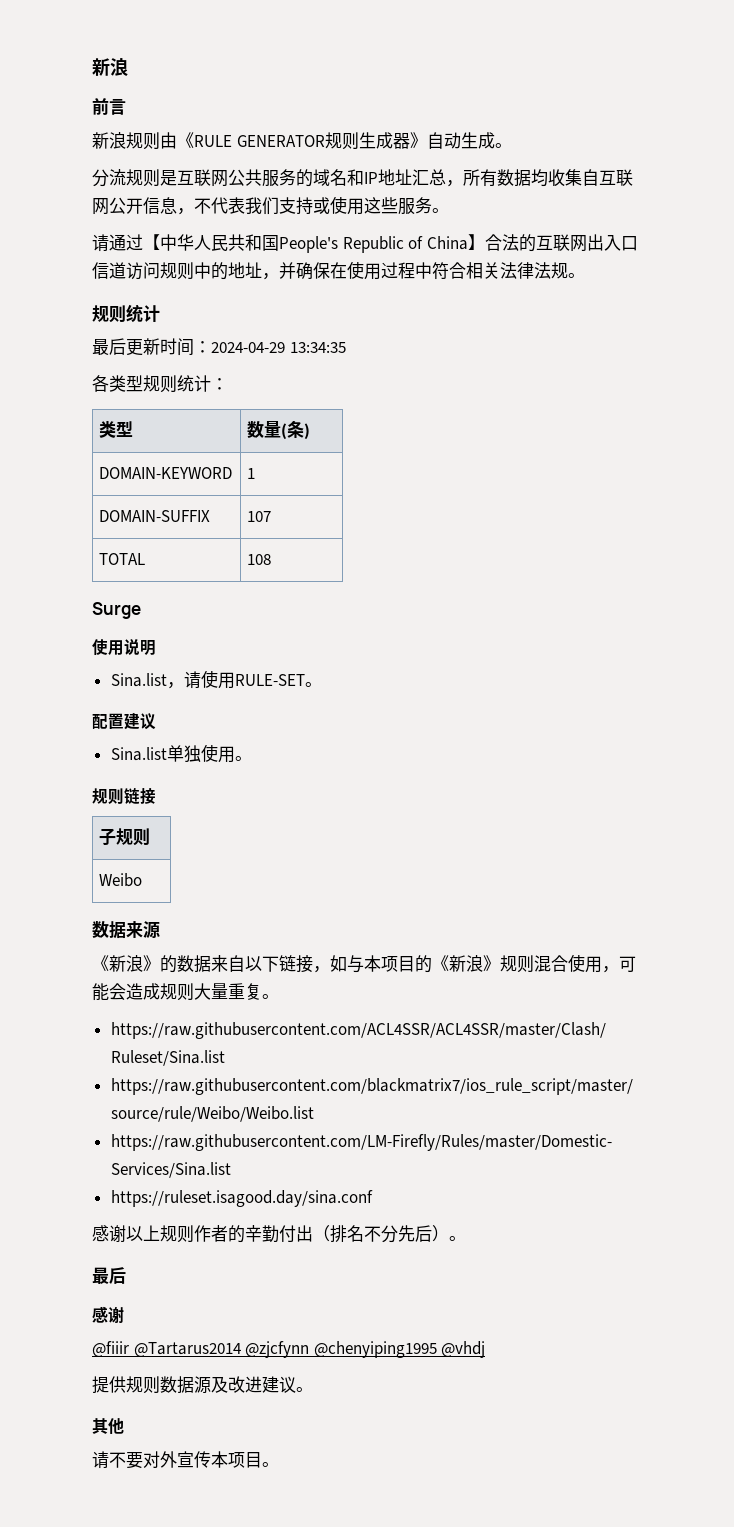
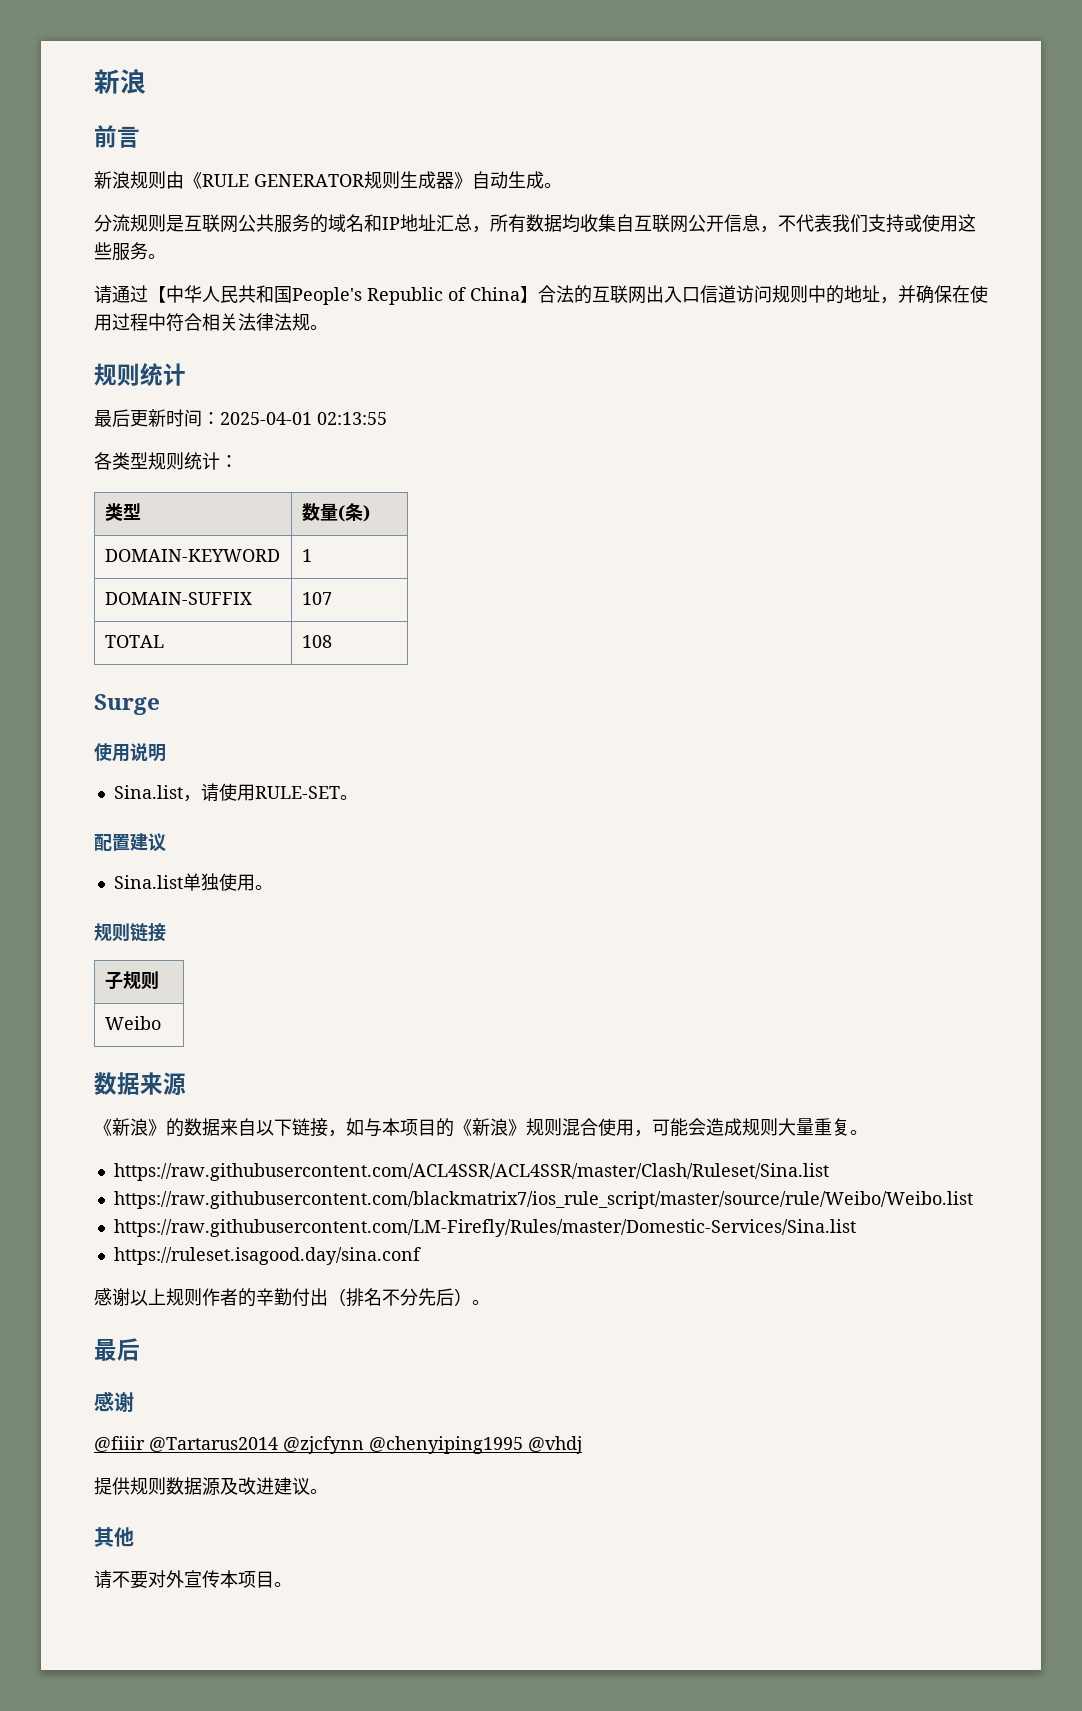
[211,342,346,353] 2024-04-29 13:34:35 -> [220,412,387,425] 2025-04-01 02:13:55

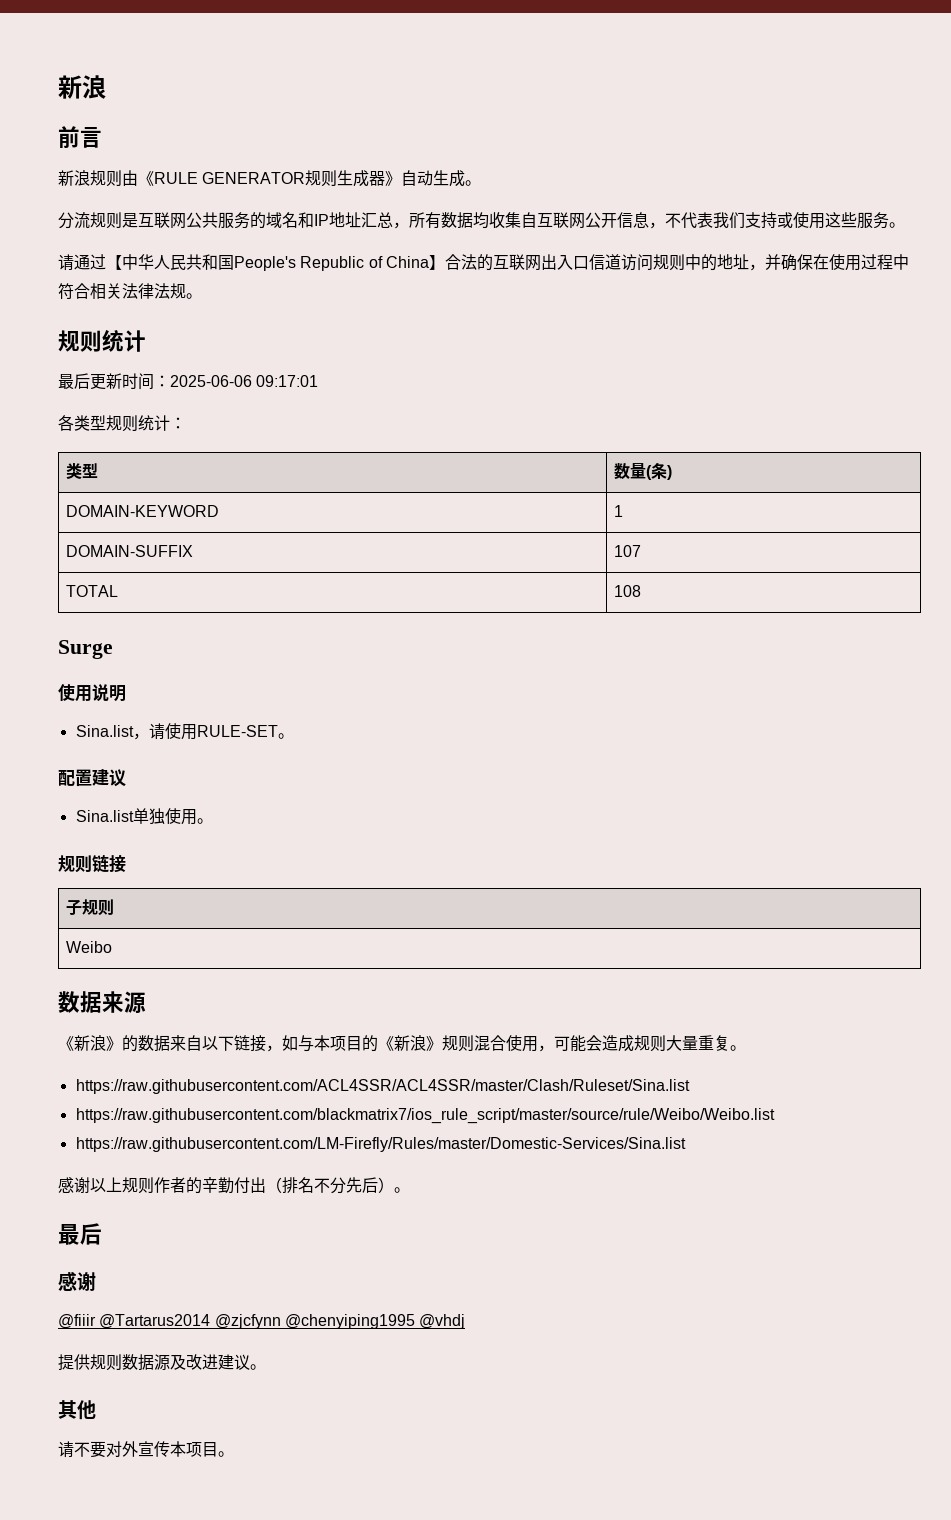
[220,412,387,425] 2025-04-01 02:13:55 -> [170,375,319,387] 2025-06-06 09:17:01
[113,1247,421,1265] // https://ruleset.isagood.day/sina.conf -> (686, 1144) none

